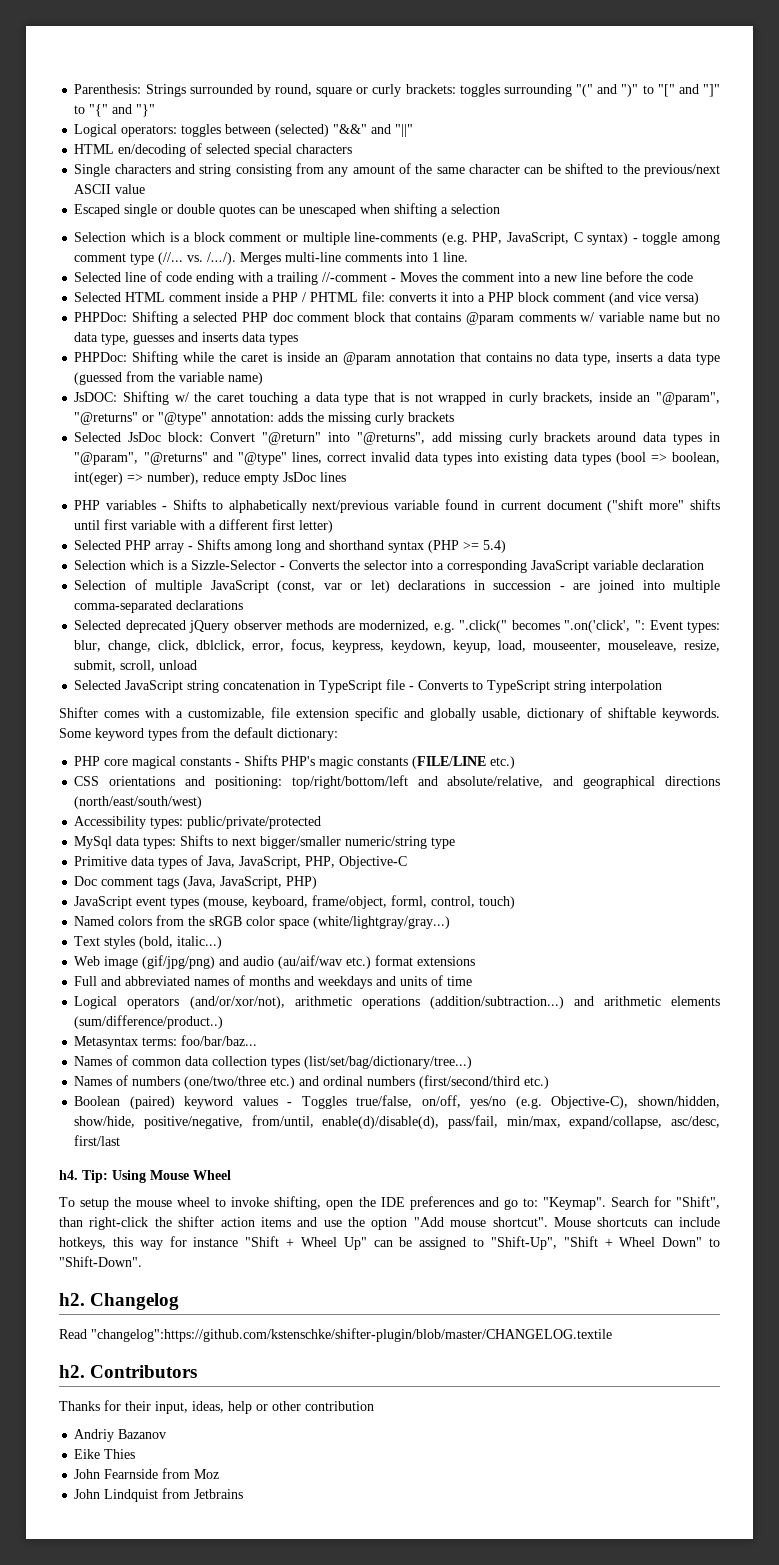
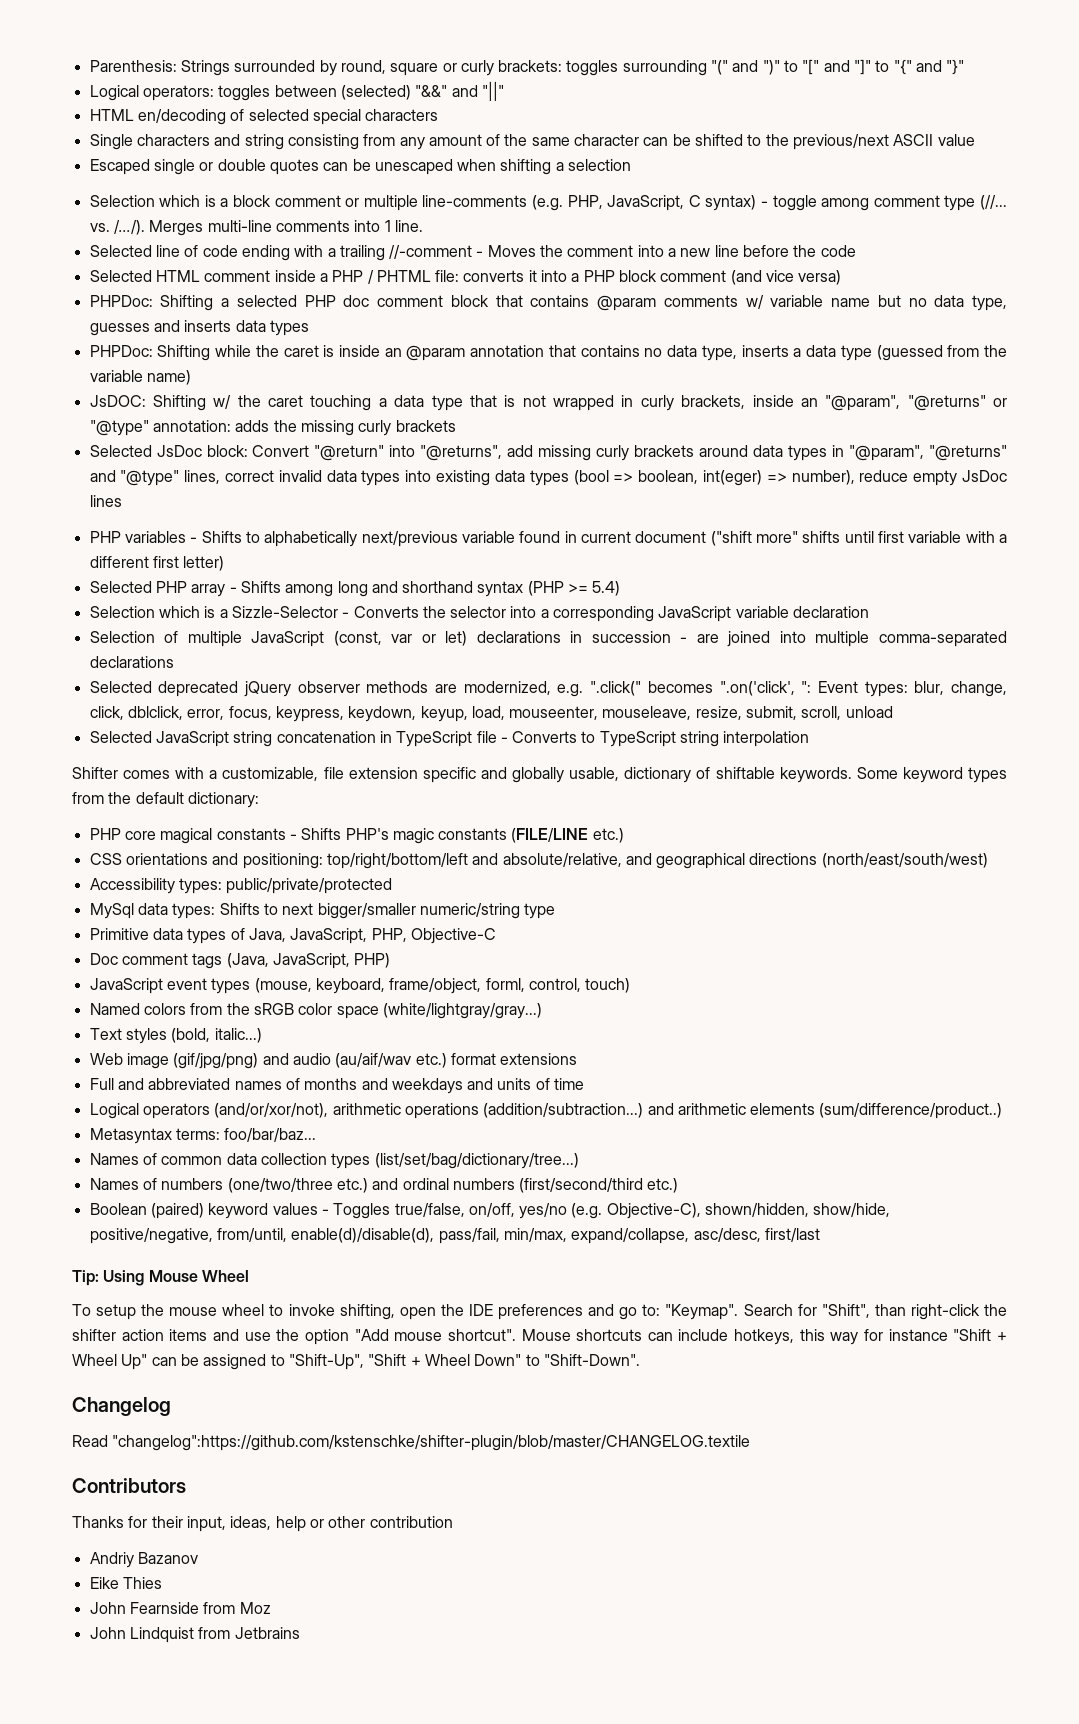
[59,1170,78,1180] h4. -> (820, 1235) none
[59,1293,85,1306] h2. -> (640, 1360) none
[59,1365,85,1378] h2. -> (751, 1443) none

